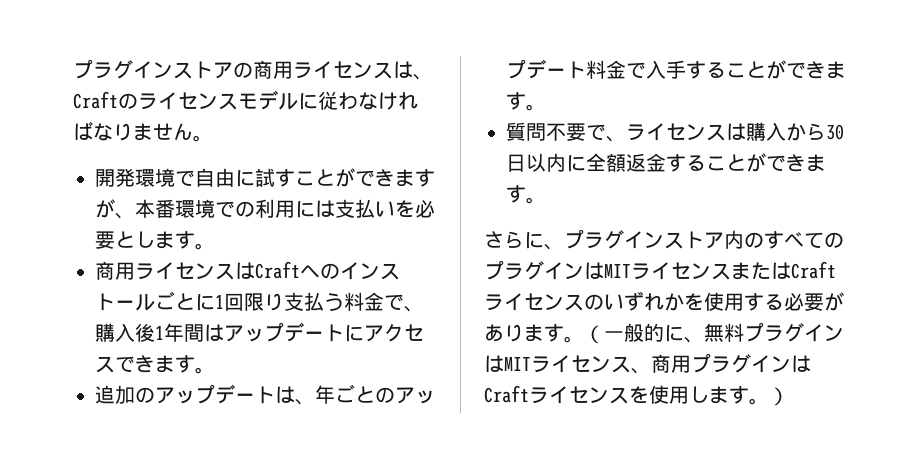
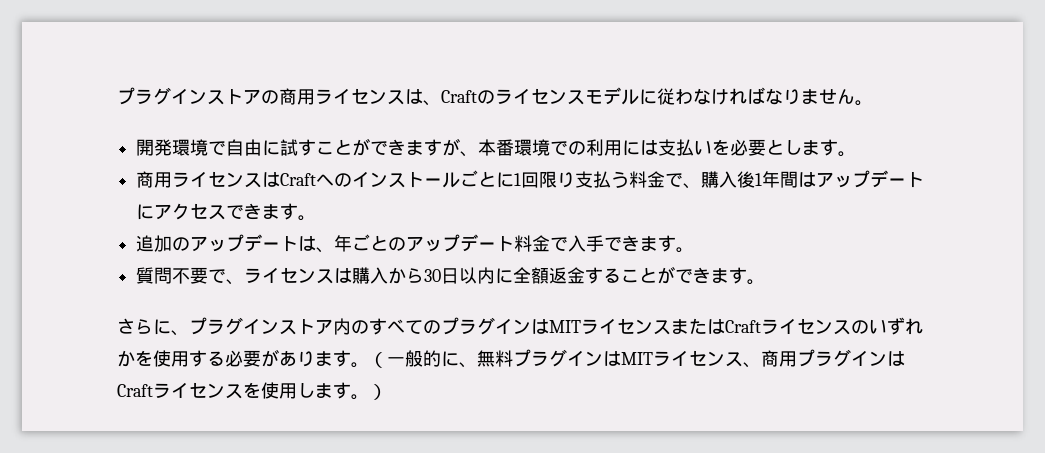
[686,60,786,79] することが -> (605, 243) none

